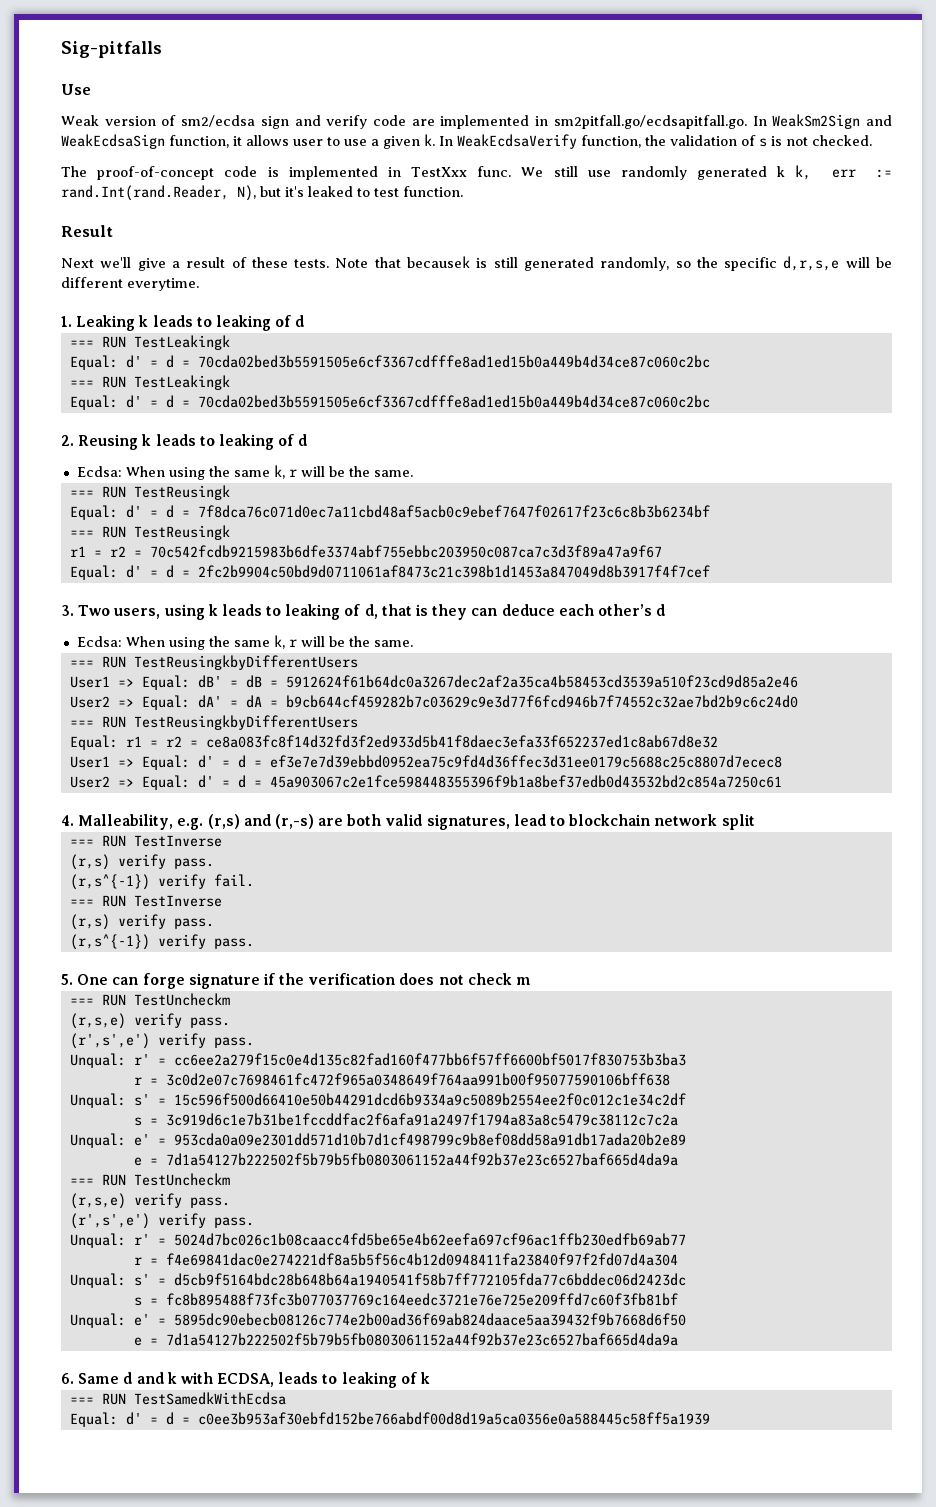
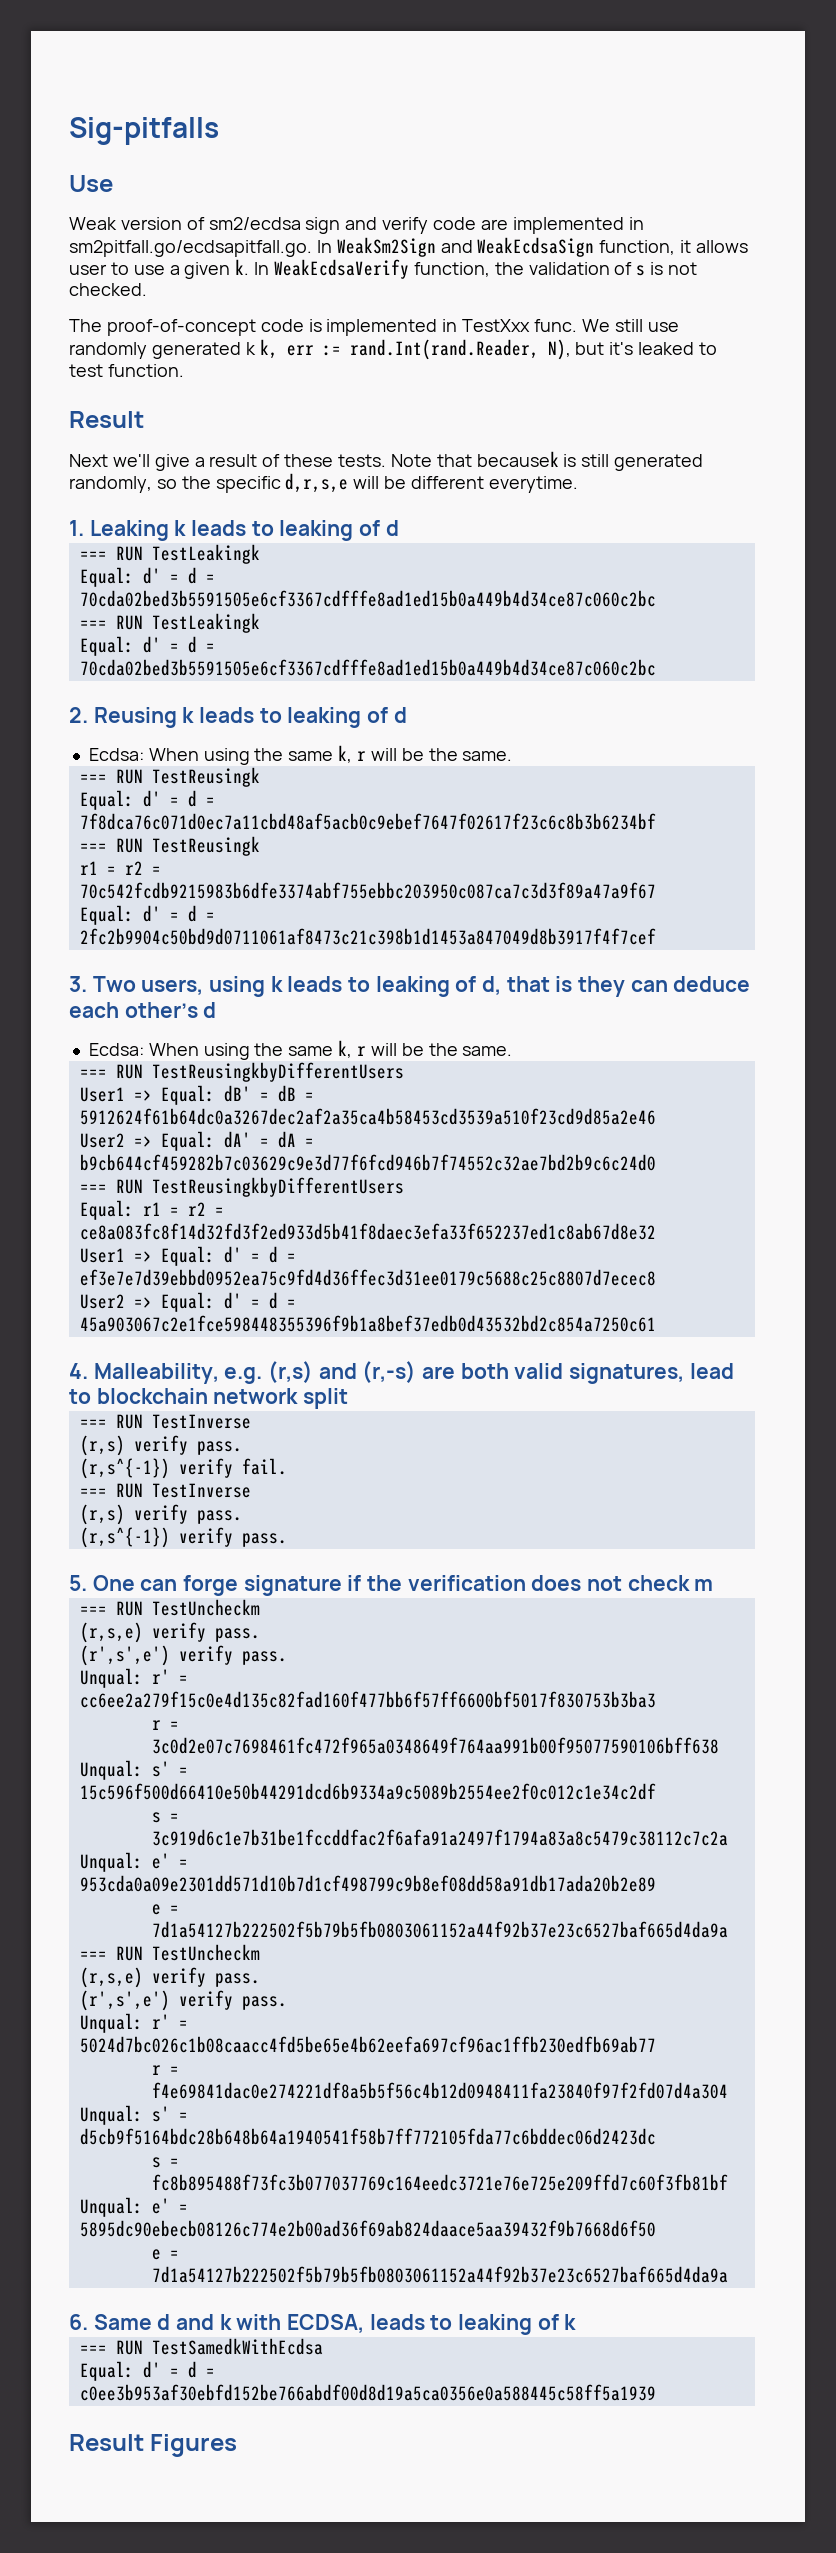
(710, 1418) none -> [69,2434,238,2457] // Result Figures

